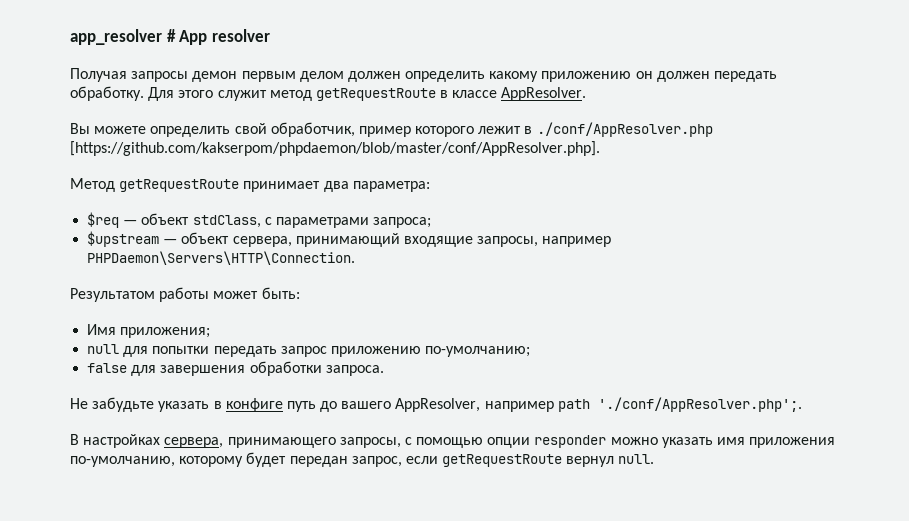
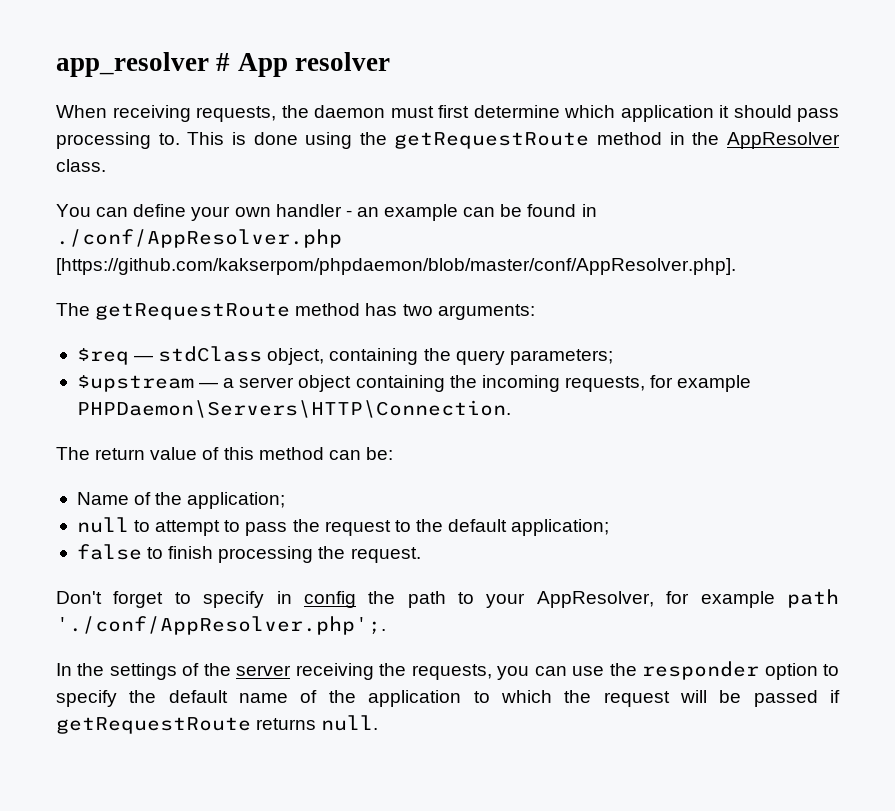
[70,68,778,82] [70,86,587,101] [70,122,713,137] [70,141,600,156] [70,178,430,192] [87,212,432,228] [87,231,612,247] [87,251,356,265] [70,287,300,302] [87,324,211,338] [87,344,531,357] [87,361,384,376] [70,397,802,412] [70,434,836,448] [70,452,615,467] Получая запросы демон первым делом должен определить какому приложению он должен передать обработку. Для этого служит метод getRequestRoute в классе AppResolver. // Вы можете определить свой обработчик, пример которого лежит в ./conf/AppResolver.php [https://github.com/kakserpom/phpdaemon/blob/master/conf/AppResolver.php]. // Метод getRequestRoute принимает два параметра: // $req — объект stdClass, с параметрами запроса; // $upstream — объект сервера, принимающий входящие запросы, например PHPDaemon\Servers\HTTP\Connection. // Результатом работы может быть: // Имя приложения; // null для попытки передать запрос приложению по-умолчанию; // false для завершения обработки запроса. // Не забудьте указать в конфиге путь до вашего AppResolver, например path './conf/AppResolver.php';. // В настройках сервера, принимающего запросы, с помощью опции responder можно указать имя приложения по-умолчанию, которому будет передан запрос, если getRequestRoute вернул -> [56,105,839,122] [56,132,840,149] [56,159,106,172] [56,204,597,221] [56,229,342,248] [56,258,736,275] [56,303,535,320] [76,346,613,365] [76,375,752,392] [76,400,511,418] [56,447,393,460] [76,492,286,509] [76,517,610,536] [76,544,421,563] [56,589,839,608] [56,616,386,635] [56,661,839,680] [56,690,840,707] [56,717,317,734] When receiving requests, the daemon must first determine which application it should pass processing to. This is done using the getRequestRoute method in the AppResolver class. // You can define your own handler - an example can be found in ./conf/AppResolver.php [https://github.com/kakserpom/phpdaemon/blob/master/conf/AppResolver.php]. // The getRequestRoute method has two arguments: // $req — stdClass object, containing the query parameters; // $upstream — a server object containing the incoming requests, for example PHPDaemon\Servers\HTTP\Connection. // The return value of this method can be: // Name of the application; // null to attempt to pass the request to the default application; // false to finish processing the request. // Don't forget to specify in config the path to your AppResolver, for example path './conf/AppResolver.php';. // In the settings of the server receiving the requests, you can use the responder option to specify the default name of the application to which the request will be passed if getRequestRoute returns

